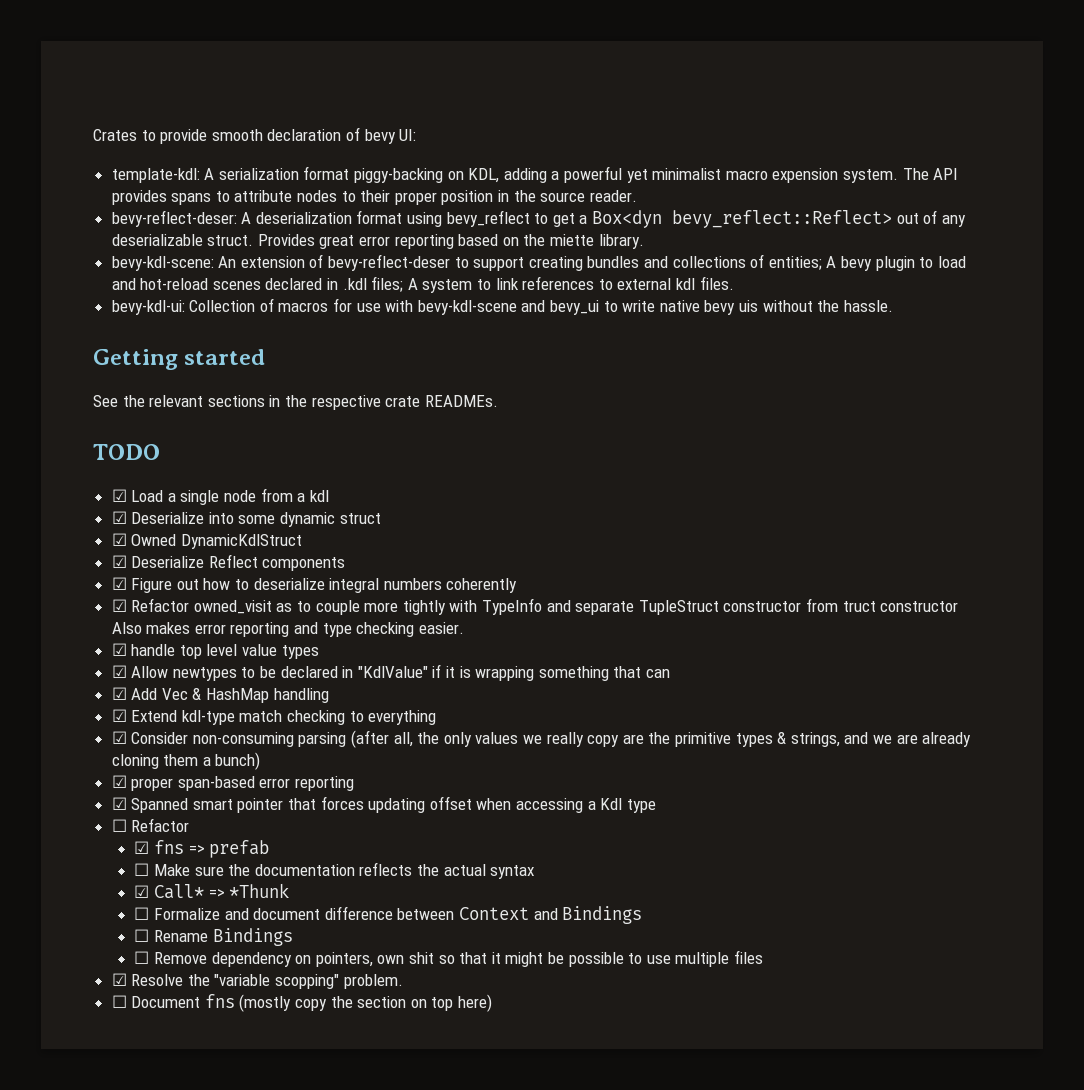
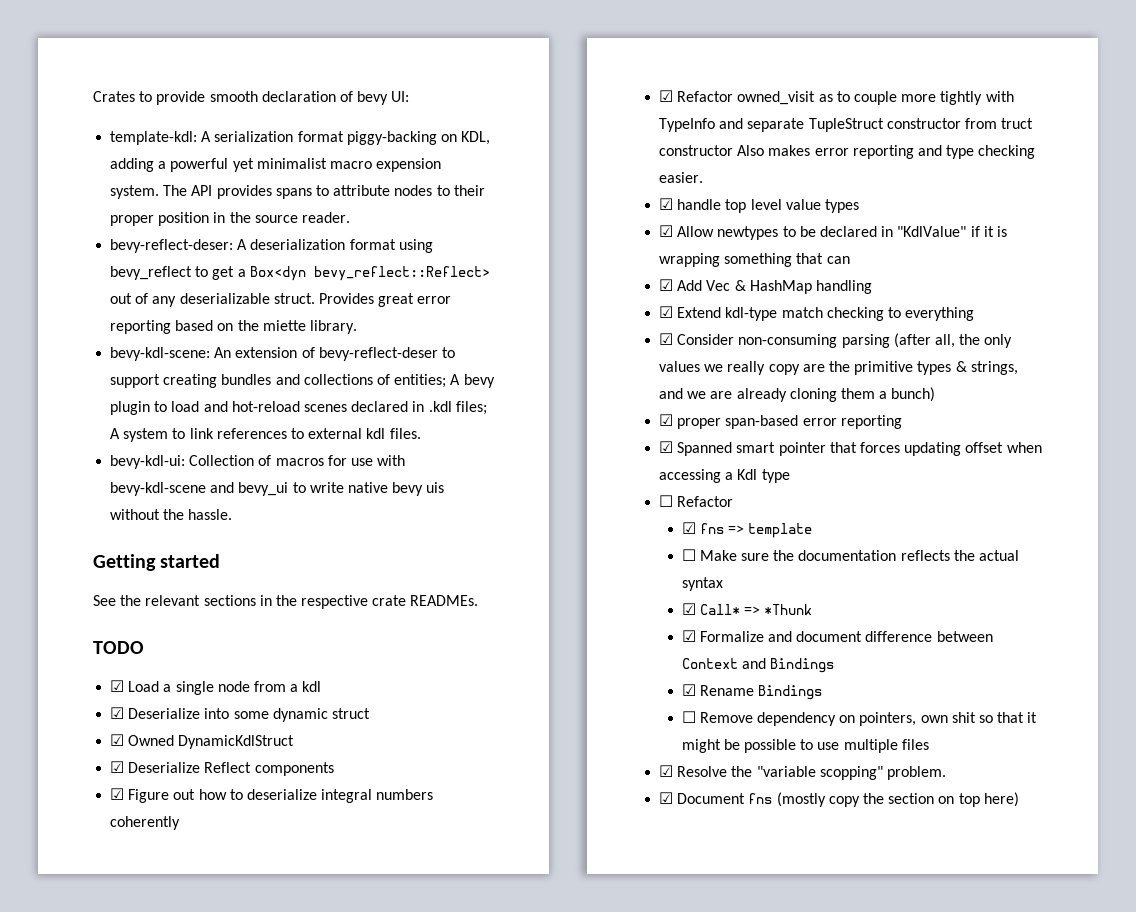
[209,840,270,858] prefab -> [748,523,813,538] template
[134,907,150,920] ☐ -> [681,630,696,642] ☑
[134,929,150,942] ☐ -> [681,684,696,696] ☑
[111,995,127,1008] ☐ -> [659,792,674,804] ☑

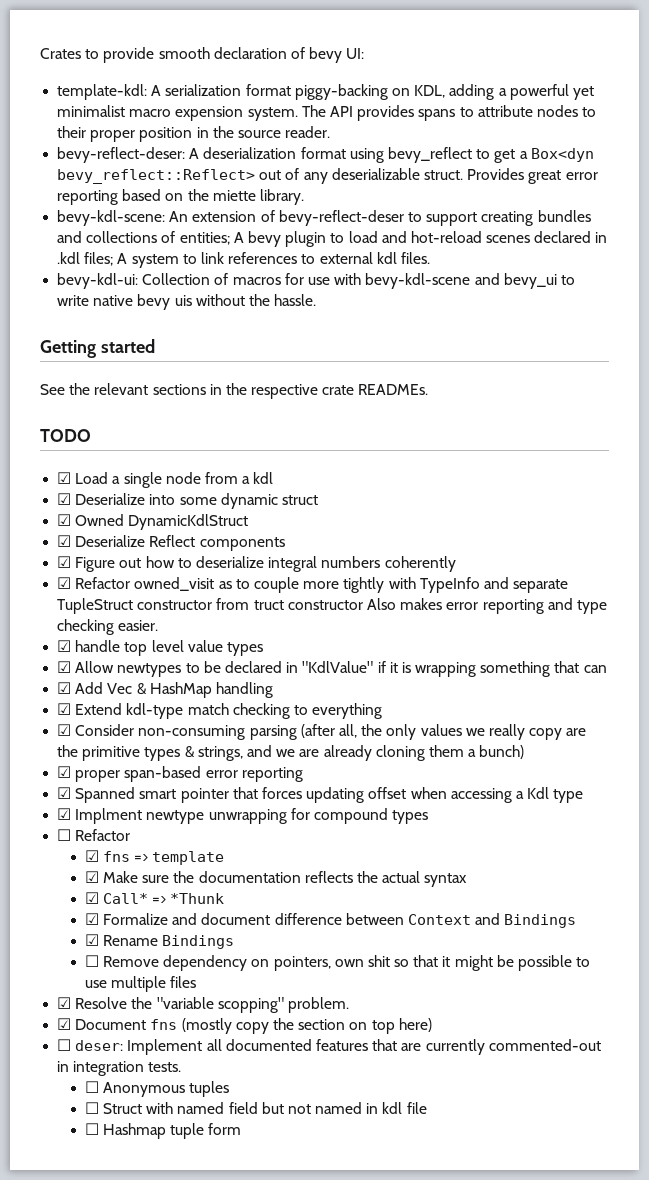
(790, 476) none -> [57,808,429,824] // ☑ Implment newtype unwrapping for compound types
[681,549,696,561] ☐ -> [84,871,99,883] ☑
(1019, 799) none -> [57,1039,601,1055] [57,1061,182,1076] [84,1081,230,1097] [84,1102,427,1114] [84,1123,242,1139] // ☐ deser: Implement all documented features that are currently commented-out in integration tests. // ☐ Anonymous tuples // ☐ Struct with named field but not named in kdl file // ☐ Hashmap tuple form

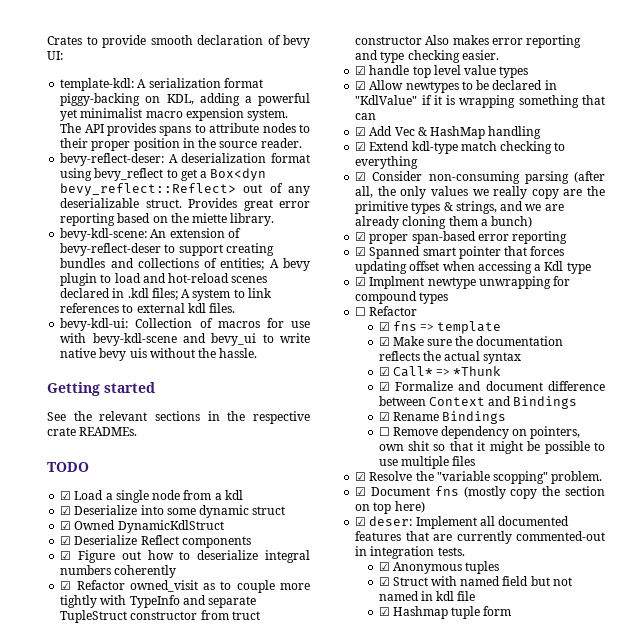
[57,1039,72,1051] ☐ -> [355,517,367,526] ☑
[84,1081,99,1093] ☐ -> [378,562,390,571] ☑
[84,1102,99,1114] ☐ -> [378,577,390,586] ☑
[84,1123,99,1135] ☐ -> [378,607,390,616] ☑

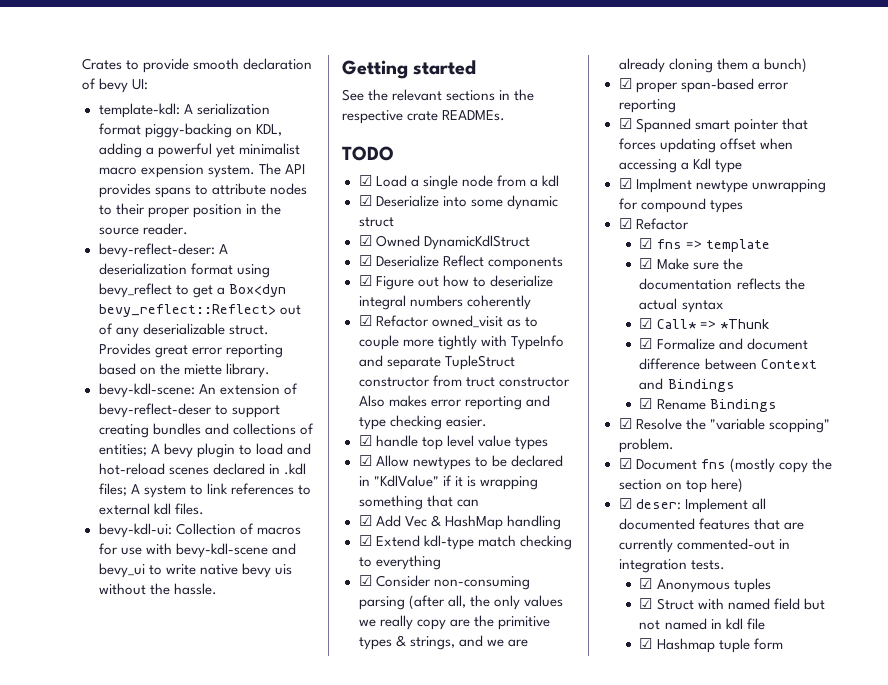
[355,307,367,316] ☐ -> [618,218,632,229] ☑
[378,426,581,439] [378,441,605,454] [378,456,475,469] // ☐ Remove dependency on pointers, own shit so that it might be possible to use multiple files -> (777, 405) none

